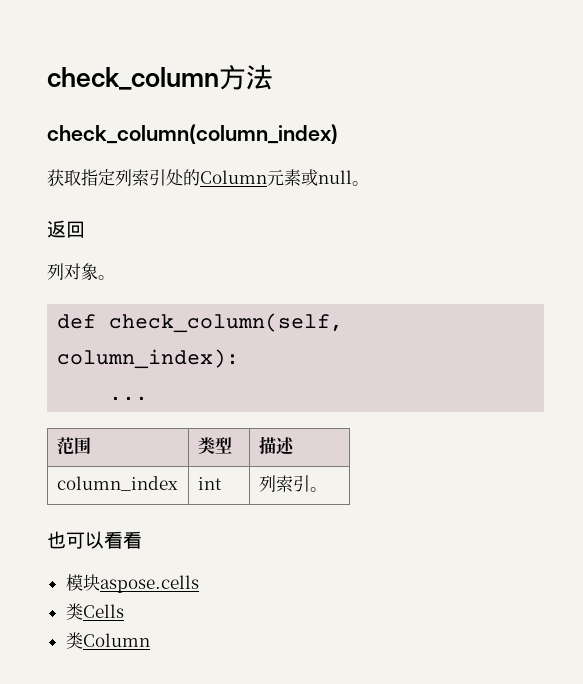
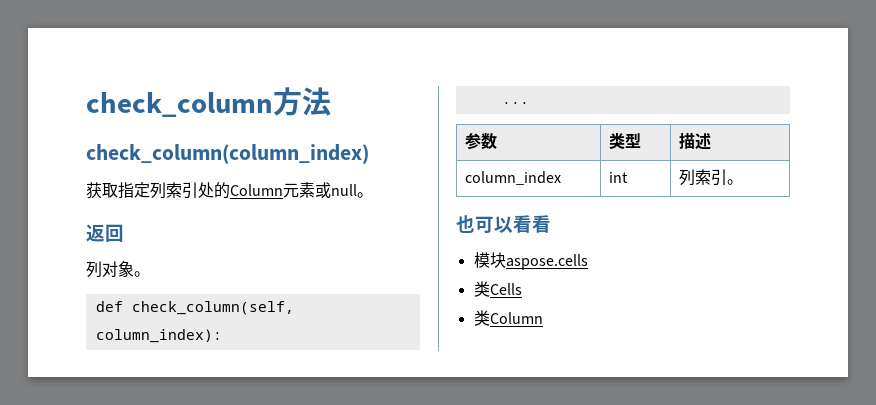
[56,437,91,455] 范围 -> [464,133,497,150] 参数

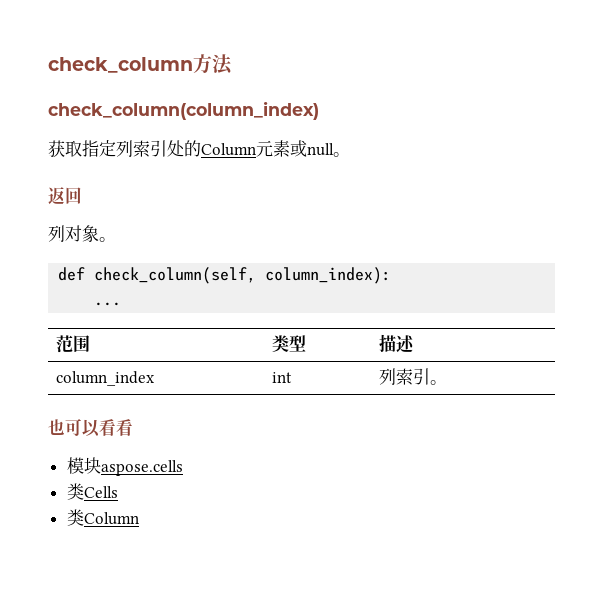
[464,133,497,150] 参数 -> [56,335,91,353] 范围

